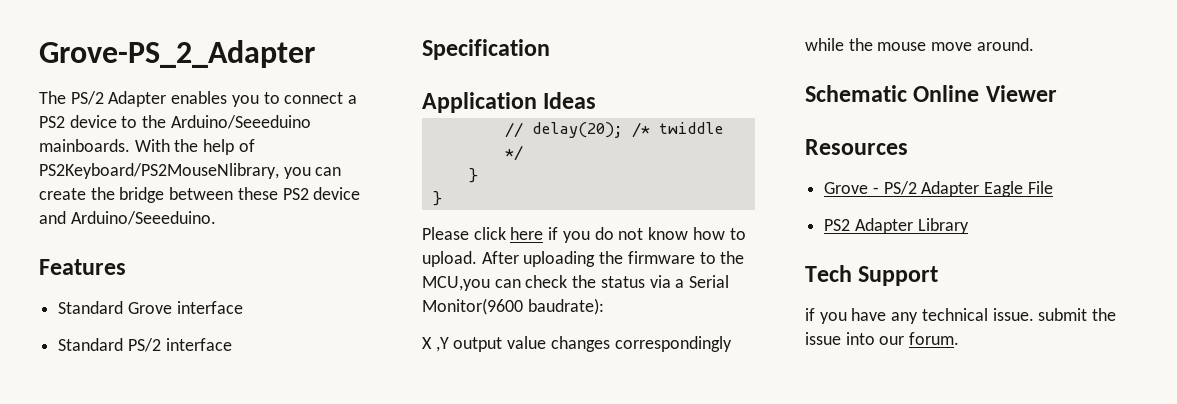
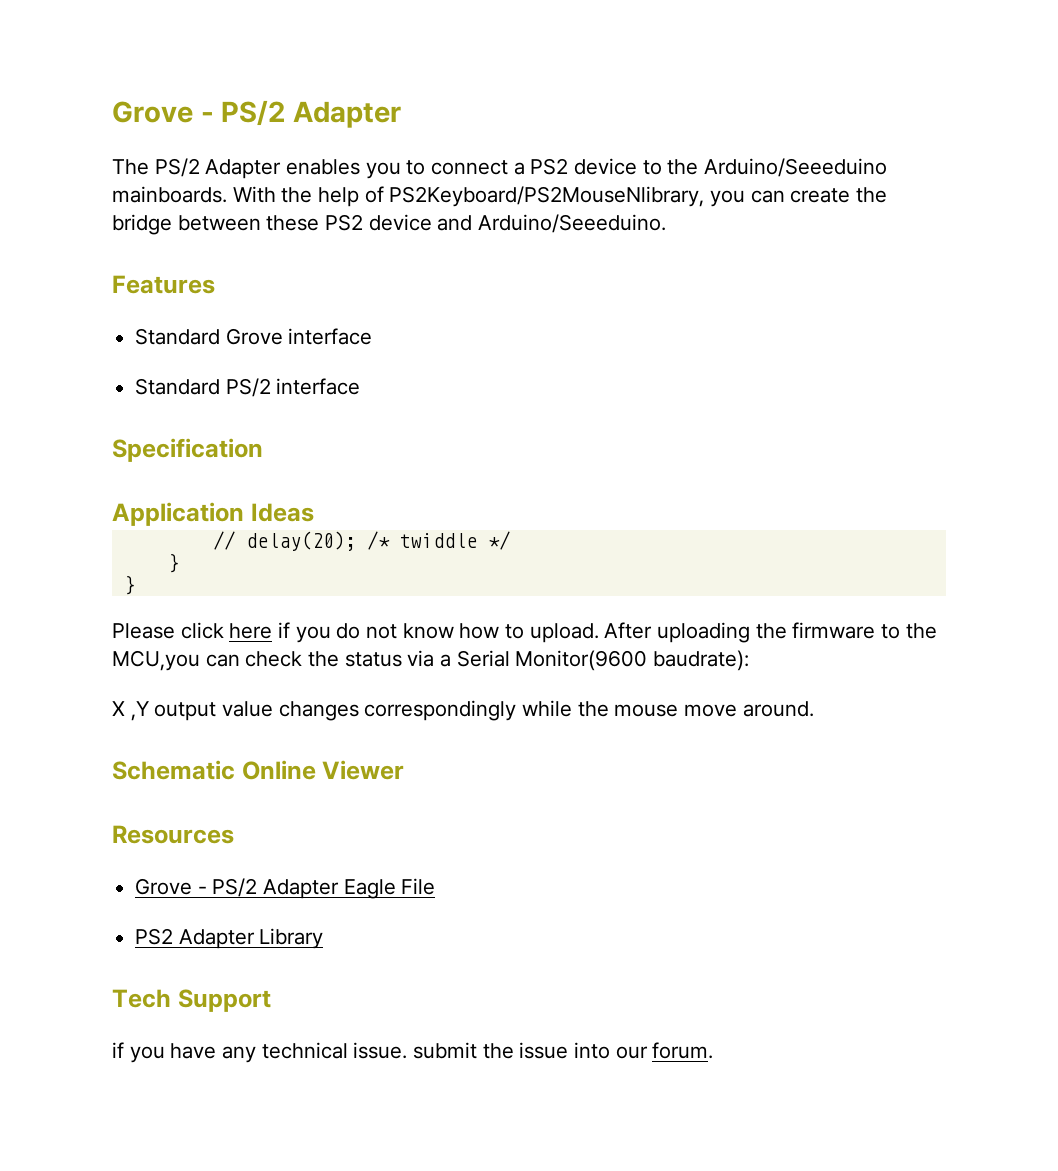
[39,40,315,68] Grove-PS_2_Adapter -> [112,100,402,128] Grove - PS/2 Adapter

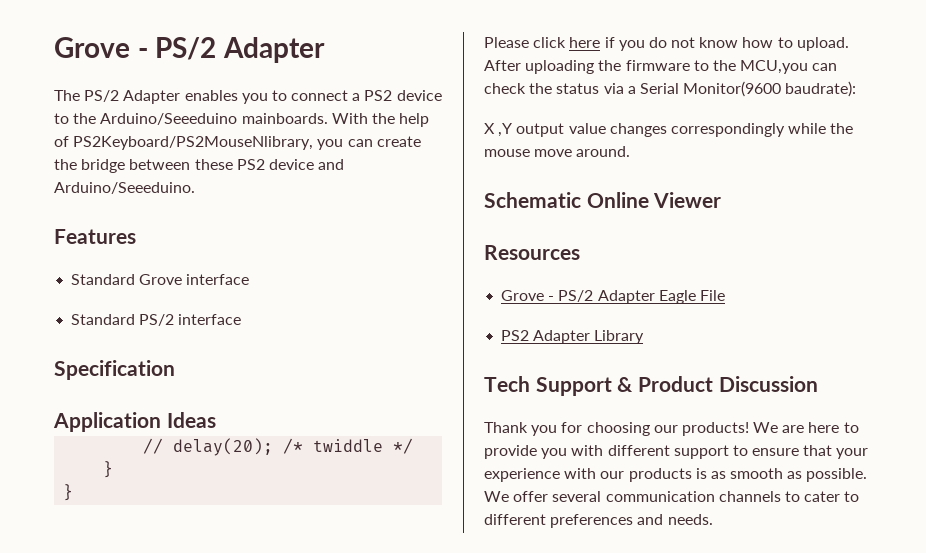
[112,1042,714,1063] // if you have any technical issue. submit the issue into our forum. -> [617,376,818,392] [484,422,859,436] [484,445,869,459] [484,468,868,482] [484,491,860,502] [484,514,713,528] & Product Discussion // Thank you for choosing our products! We are here to provide you with different support to ensure that your experience with our products is as smooth as possible. We offer several communication channels to cater to different preferences and needs.

